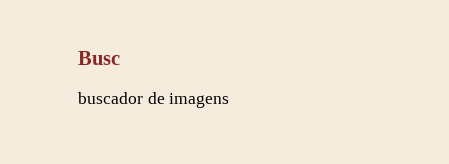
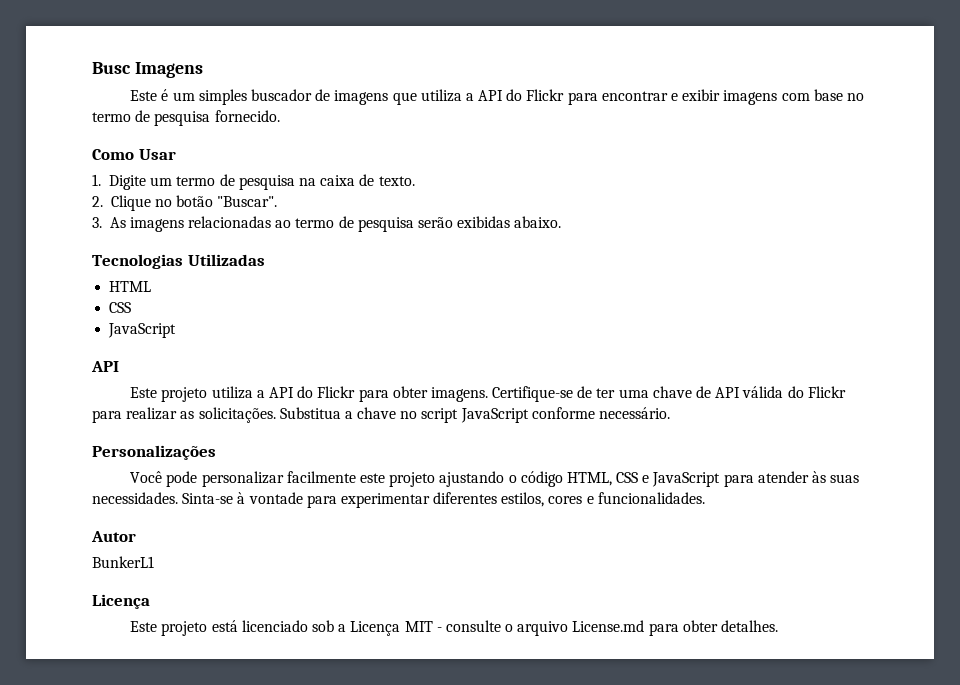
[78,92,230,108] // buscador de imagens -> [134,62,203,78] [130,89,864,105] [92,110,280,126] [92,149,176,160] [92,174,415,190] [92,195,278,211] [92,216,562,232] [92,254,265,269] [109,281,152,292] [109,302,132,313] [108,323,177,338] [91,361,119,372] [130,386,846,402] [92,407,671,423] [92,445,216,460] [130,471,860,487] [92,492,705,508] [91,531,136,542] [92,556,154,568] [92,594,150,609] [130,620,779,636] Imagens // Este é um simples buscador de imagens que utiliza a API do Flickr para encontrar e exibir imagens com base no termo de pesquisa fornecido. // Como Usar // 1. Digite um termo de pesquisa na caixa de texto. // 2. Clique no botão "Buscar". // 3. As imagens relacionadas ao termo de pesquisa serão exibidas abaixo. // Tecnologias Utilizadas // HTML // CSS // JavaScript // API // Este projeto utiliza a API do Flickr para obter imagens. Certifique-se de ter uma chave de API válida do Flickr para realizar as solicitações. Substitua a chave no script JavaScript conforme necessário. // Personalizações // Você pode personalizar facilmente este projeto ajustando o código HTML, CSS e JavaScript para atender às suas necessidades. Sinta-se à vontade para experimentar diferentes estilos, cores e funcionalidades. // Autor // BunkerL1 // Licença // Este projeto está licenciado sob a Licença MIT - consulte o arquivo License.md para obter detalhes.

